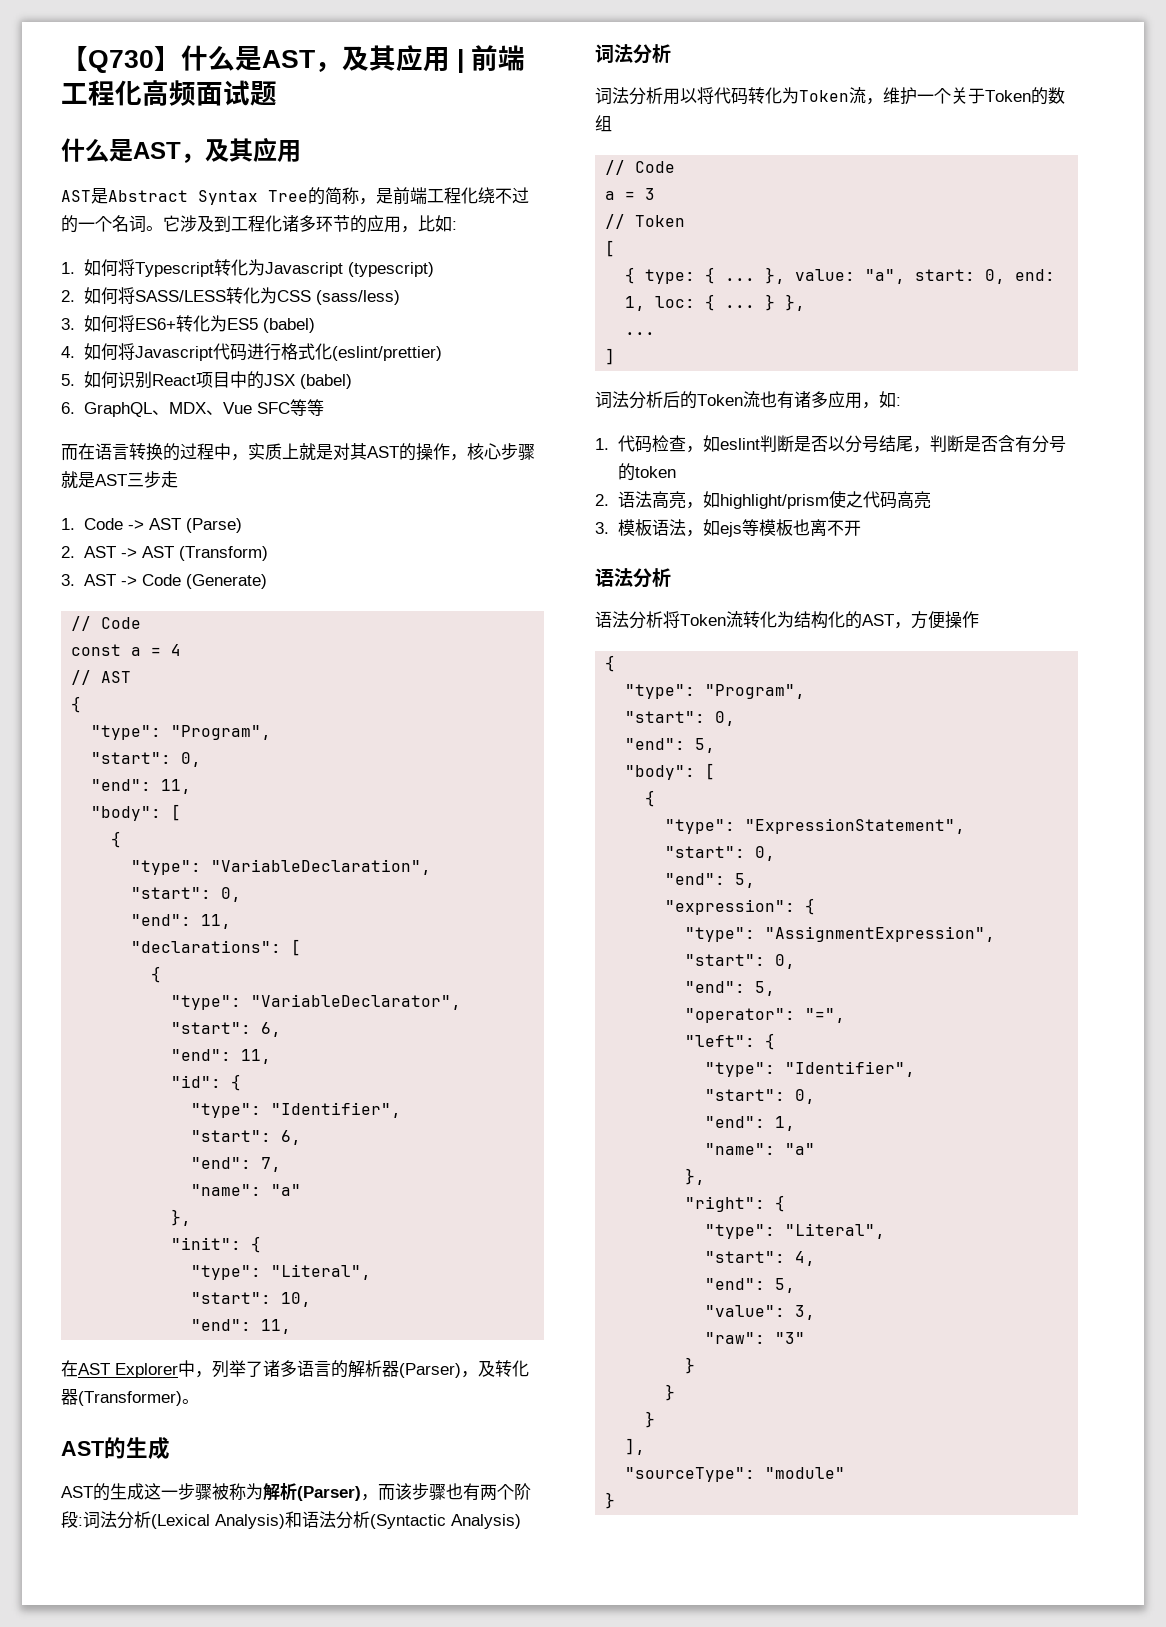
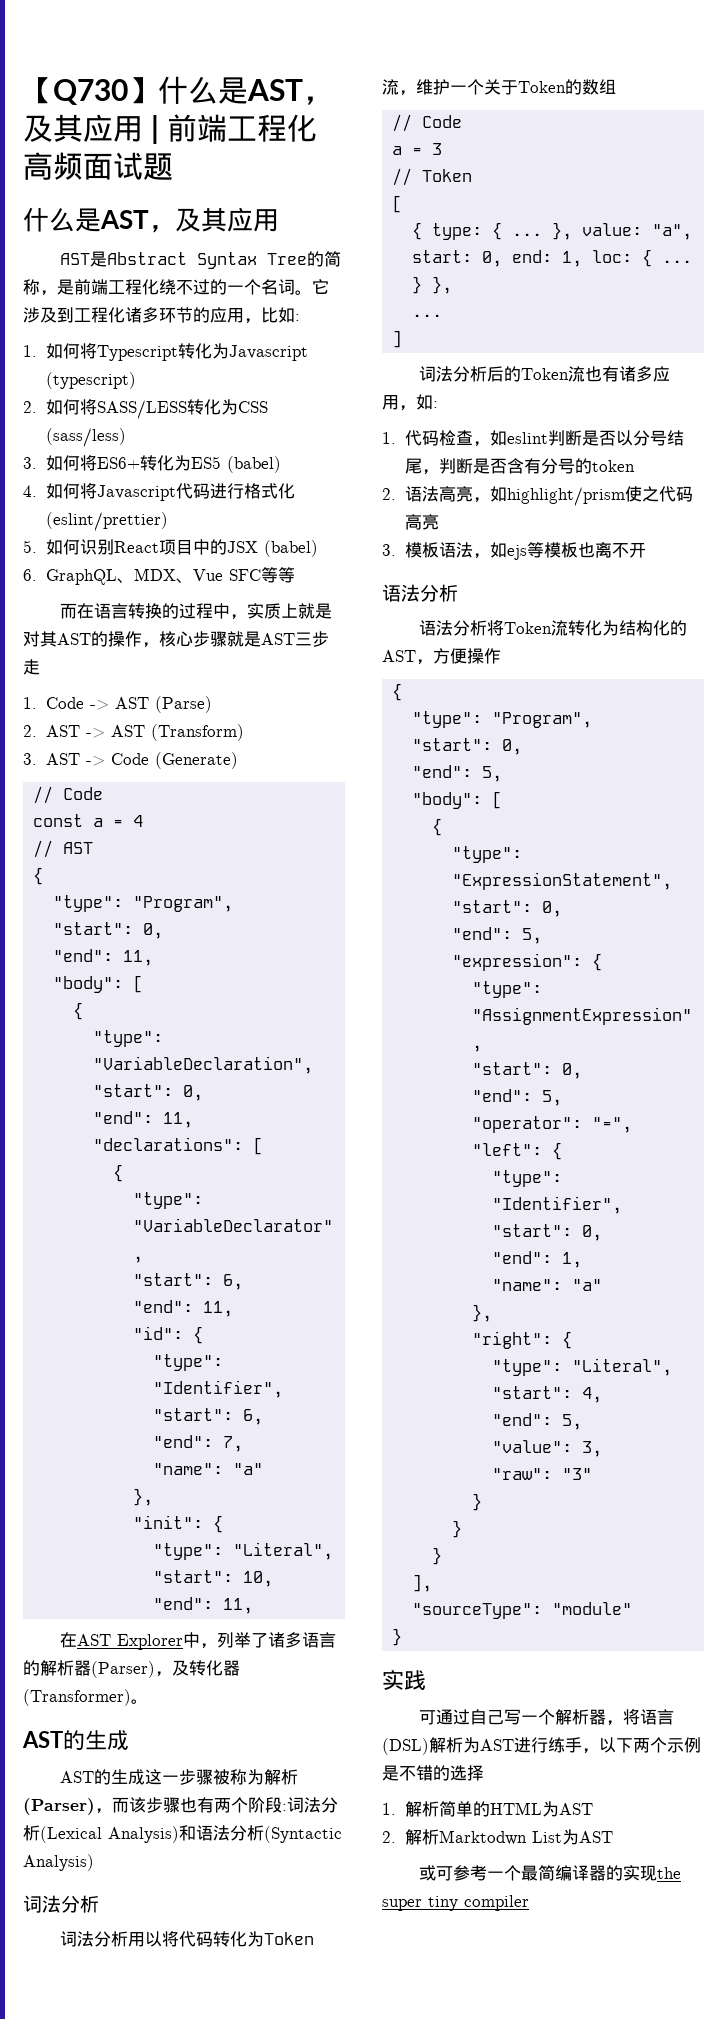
(616, 1500) none -> [382,1670,426,1691] [419,1709,675,1726] [382,1737,701,1755] [382,1765,484,1781] [382,1801,593,1817] [382,1829,613,1845] [419,1865,682,1881] [382,1895,529,1911] // 实践 // 可通过自己写一个解析器，将语言(DSL)解析为AST进行练手，以下两个示例是不错的选择 // 1.解析简单的HTML为AST // 2.解析Marktodwn List为AST // 或可参考一个最简编译器的实现the super tiny compiler

